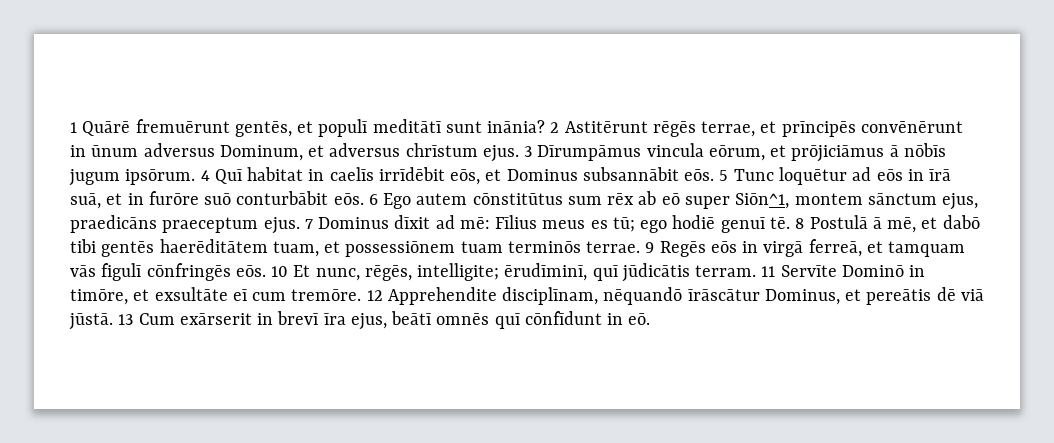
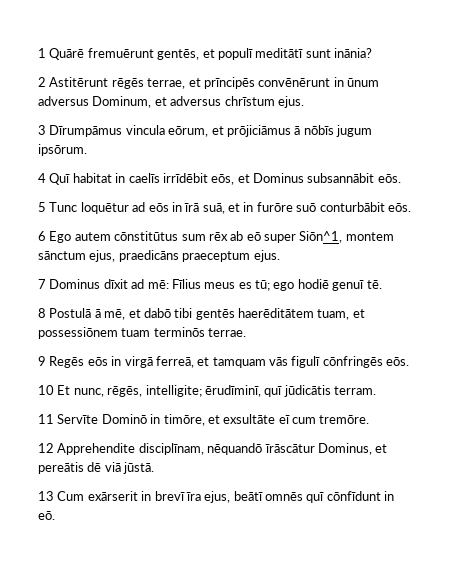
(546, 126) none -> (372, 53) //
(519, 153) none -> (304, 102) //
(196, 177) none -> (87, 150) //
(715, 175) none -> (401, 178) //
(364, 199) none -> (411, 207) //
(300, 225) none -> (280, 256) //
(790, 223) none -> (382, 284) //
(641, 247) none -> (247, 332) //
(266, 271) none -> (410, 361) //
(757, 271) none -> (376, 390) //
(362, 295) none -> (370, 419) //
(113, 321) none -> (155, 468) //

